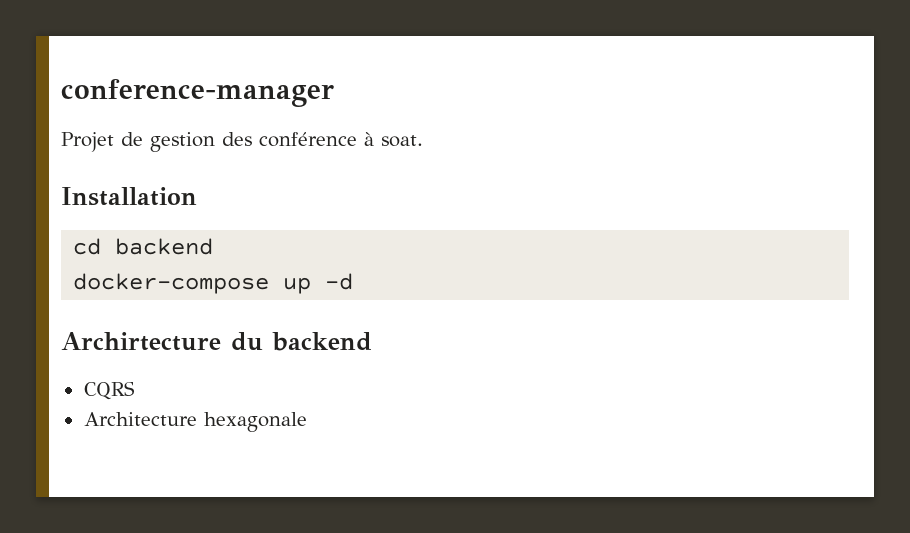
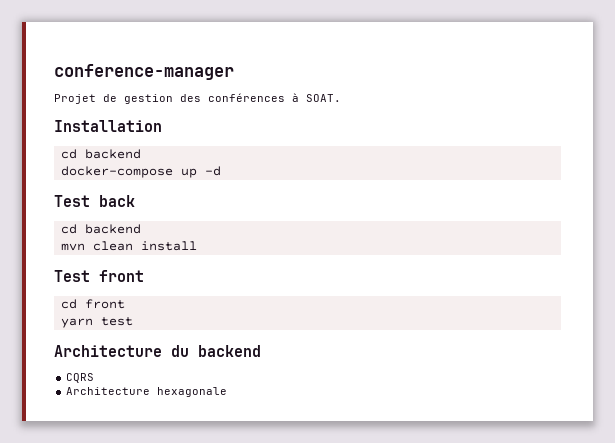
[259,132,423,147] conférence à soat. -> [208,93,341,102] conférences à SOAT.
[61,332,221,351] Archirtecture -> [54,195,135,207] [60,224,141,234] [60,241,197,251] [54,270,144,282] [60,299,125,309] [60,317,133,328] [54,345,162,357] Test back // cd backend // mvn clean install // Test front // cd front // yarn test // Architecture

